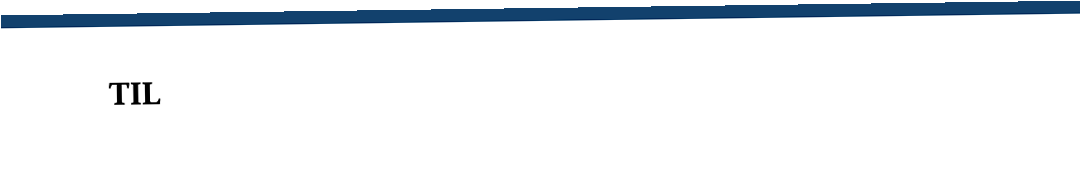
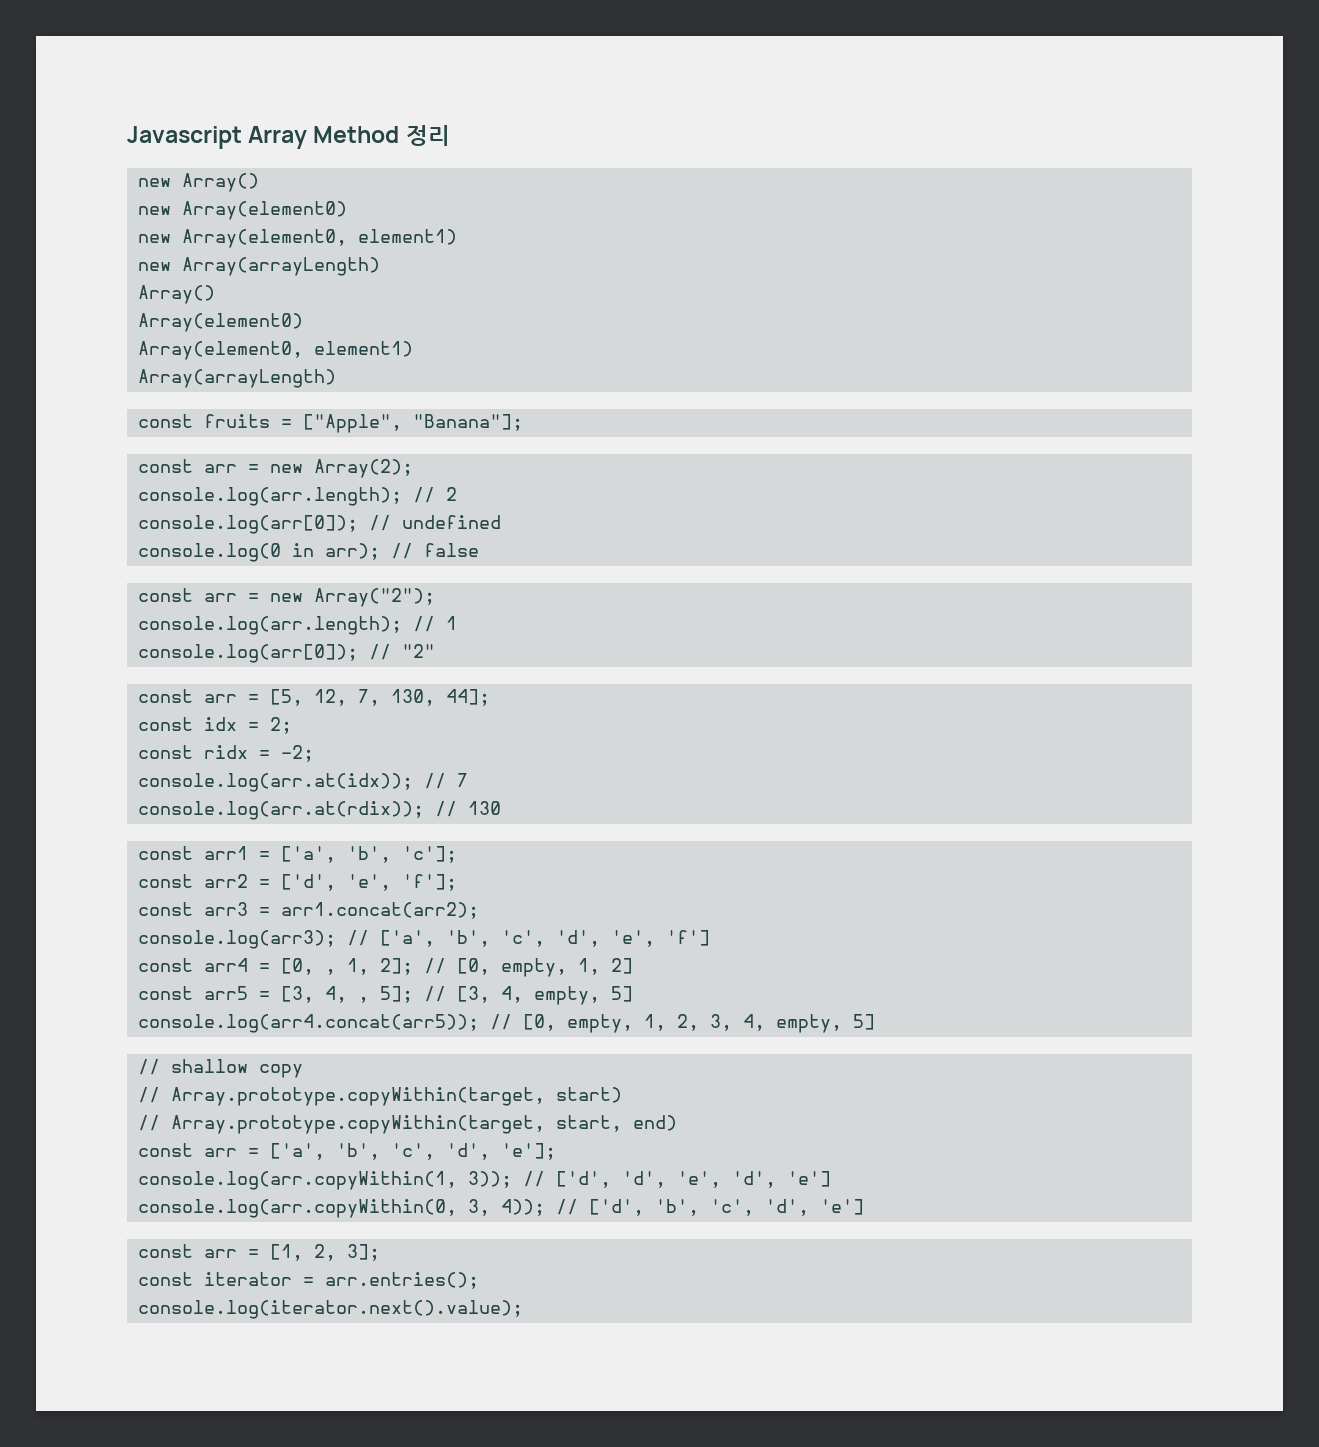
[108,82,162,105] TIL -> [127,125,450,149] [138,173,260,192] [138,201,348,220] [138,229,458,248] [138,257,381,276] [138,285,216,304] [138,313,304,332] [138,341,414,360] [138,369,337,388] [138,414,524,433] [138,459,414,478] [138,487,458,506] [138,515,502,534] [138,543,480,562] [138,588,436,607] [138,616,458,635] [138,644,436,663] [138,689,491,706] [138,717,293,734] [138,745,315,762] [138,773,469,792] [138,801,502,820] [138,846,458,863] [138,874,458,891] [138,902,480,919] [138,930,711,949] [138,958,634,977] [138,986,634,1005] [138,1014,876,1033] [138,1059,304,1078] [138,1087,623,1106] [138,1115,678,1134] [138,1143,557,1160] [138,1171,832,1190] [138,1199,865,1218] [138,1244,381,1261] [138,1272,480,1289] [138,1300,524,1319] Javascript Array Method 정리 // new Array() // new Array(element0) // new Array(element0, element1) // new Array(arrayLength) // Array() // Array(element0) // Array(element0, element1) // Array(arrayLength) // const fruits = ["Apple", "Banana"]; // const arr = new Array(2); // console.log(arr.length); // 2 // console.log(arr[0]); // undefined // console.log(0 in arr); // false // const arr = new Array("2"); // console.log(arr.length); // 1 // console.log(arr[0]); // "2" // const arr = [5, 12, 7, 130, 44]; // const idx = 2; // const ridx = -2; // console.log(arr.at(idx)); // 7 // console.log(arr.at(rdix)); // 130 // const arr1 = ['a', 'b', 'c']; // const arr2 = ['d', 'e', 'f']; // const arr3 = arr1.concat(arr2); // console.log(arr3); // ['a', 'b', 'c', 'd', 'e', 'f'] // const arr4 = [0, , 1, 2]; // [0, empty, 1, 2] // const arr5 = [3, 4, , 5]; // [3, 4, empty, 5] // console.log(arr4.concat(arr5)); // [0, empty, 1, 2, 3, 4, empty, 5] // // shallow copy // // Array.prototype.copyWithin(target, start) // // Array.prototype.copyWithin(target, start, end) // const arr = ['a', 'b', 'c', 'd', 'e']; // console.log(arr.copyWithin(1, 3)); // ['d', 'd', 'e', 'd', 'e'] // console.log(arr.copyWithin(0, 3, 4)); // ['d', 'b', 'c', 'd', 'e'] // const arr = [1, 2, 3]; // const iterator = arr.entries(); // console.log(iterator.next().value);

